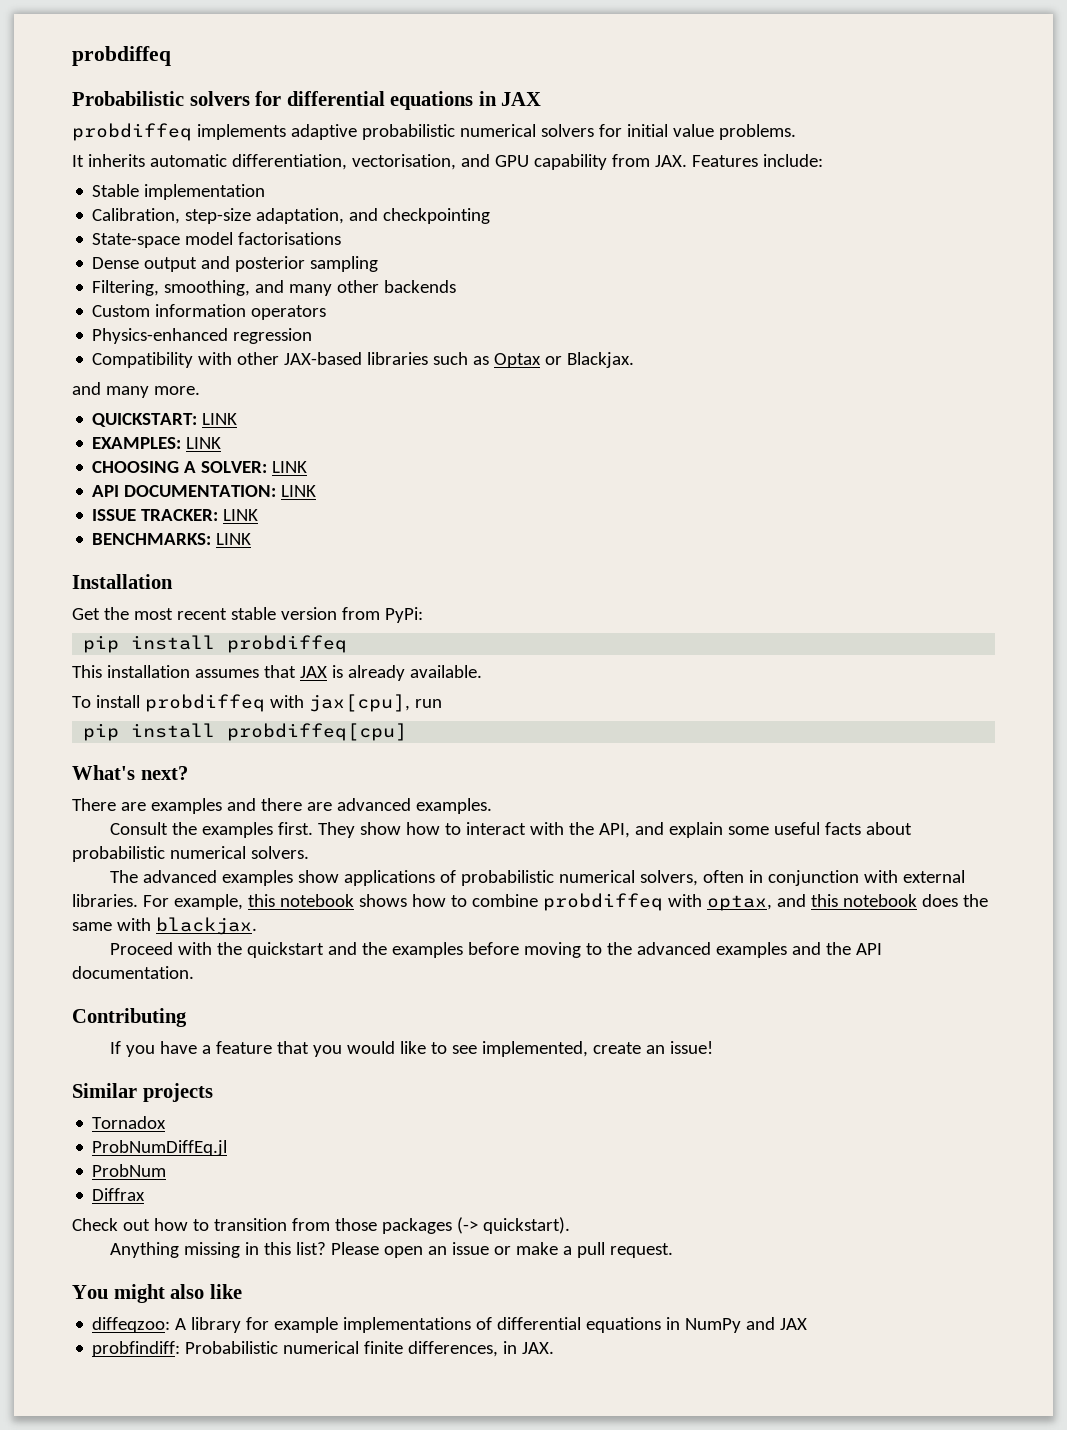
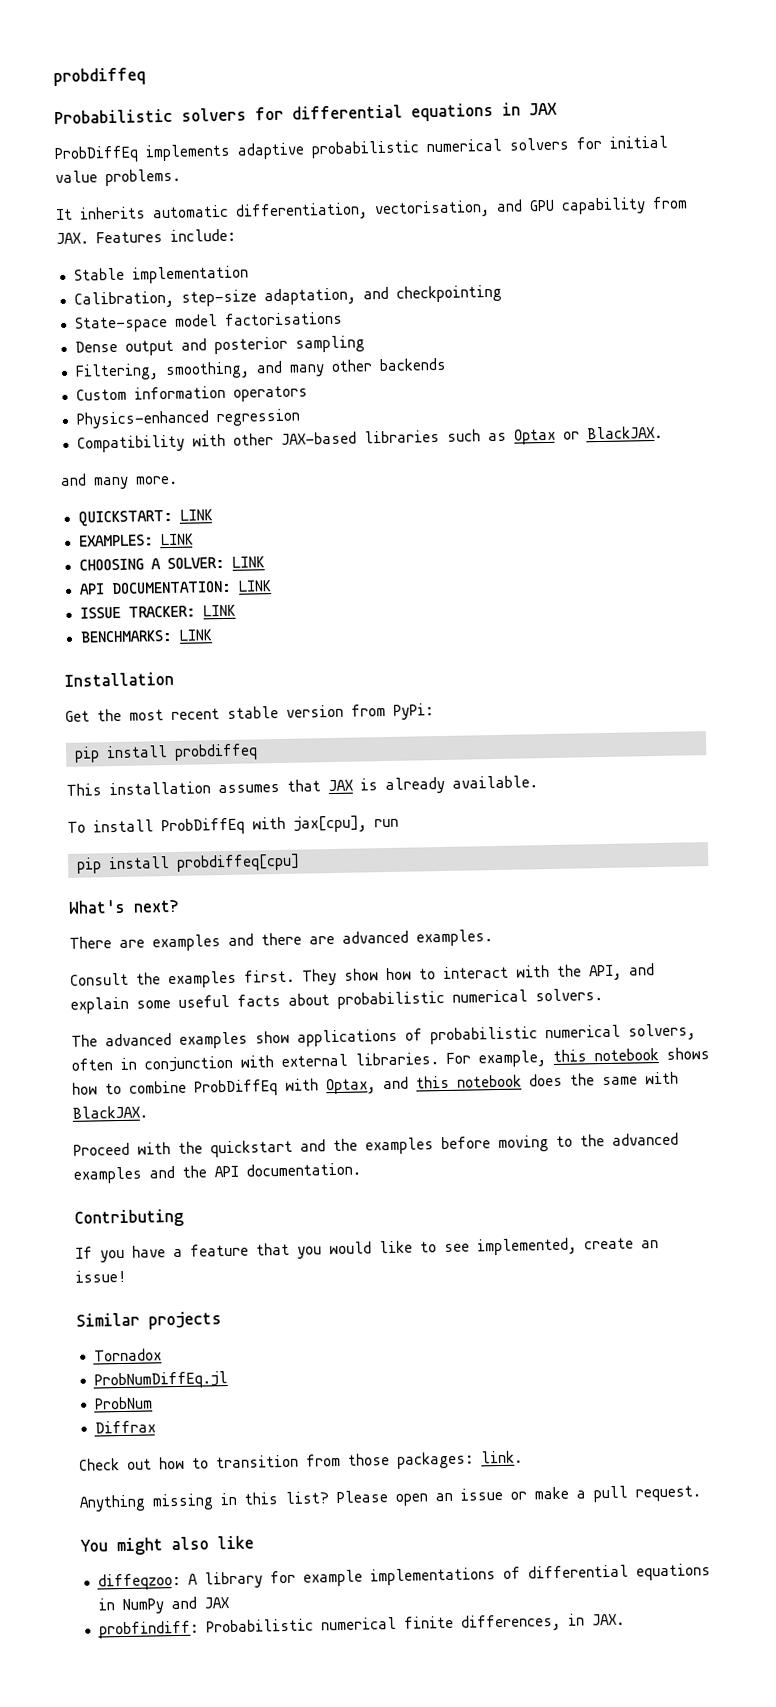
[72,123,192,141] probdiffeq -> [54,145,139,164] ProbDiffEq
[567,352,635,368] Blackjax. -> [586,425,663,440] BlackJAX.
[144,694,265,712] probdiffeq -> [161,817,245,836] ProbDiffEq
[542,893,772,911] probdiffeq with optax, -> [194,1078,376,1097] ProbDiffEq with Optax,
[155,917,257,935] blackjax. -> [72,1105,148,1119] BlackJAX.
[381,1217,570,1234] packages (-> quickstart). -> [397,1450,523,1469] packages: link.

